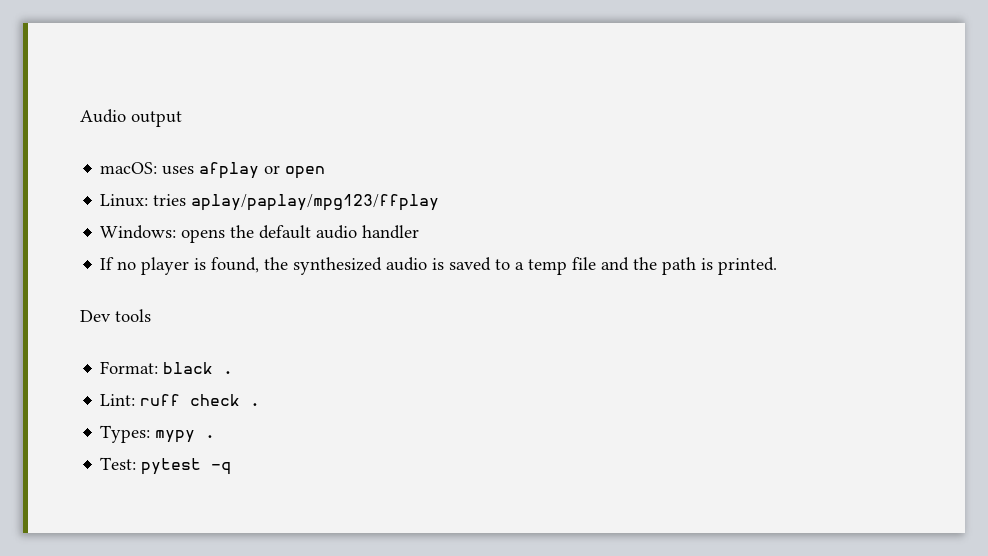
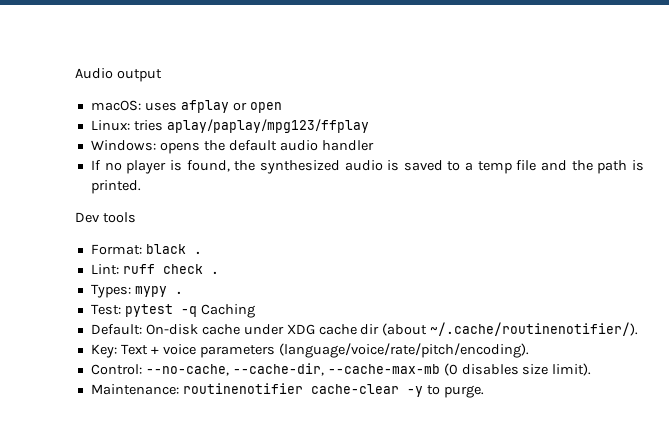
(232, 468) none -> [200,304,255,318] [90,322,639,336] [90,343,529,358] [90,363,592,376] [90,383,484,398] Caching // Default: On-disk cache under XDG cache dir (about ~/.cache/routinenotifier/). // Key: Text + voice parameters (language/voice/rate/pitch/encoding). // Control: --no-cache, --cache-dir, --cache-max-mb (0 disables size limit). // Maintenance: routinenotifier cache-clear -y to purge.

